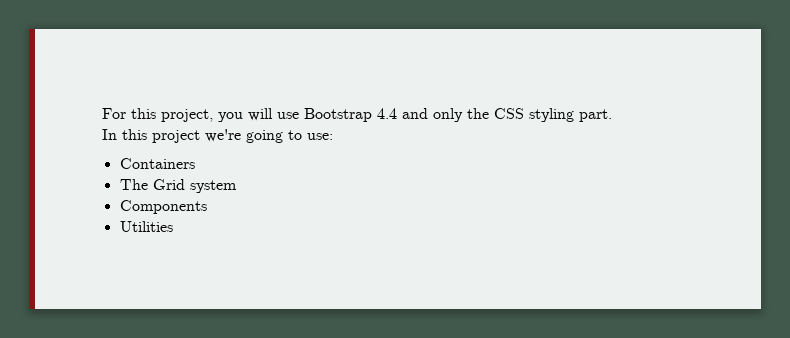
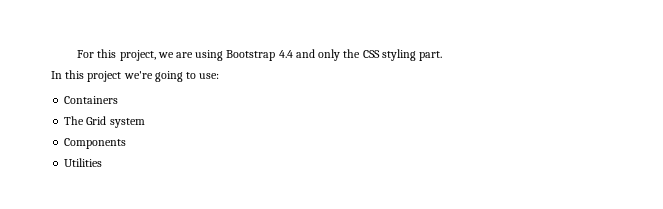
[218,108,299,122] you will use -> [157,50,224,61] we are using

